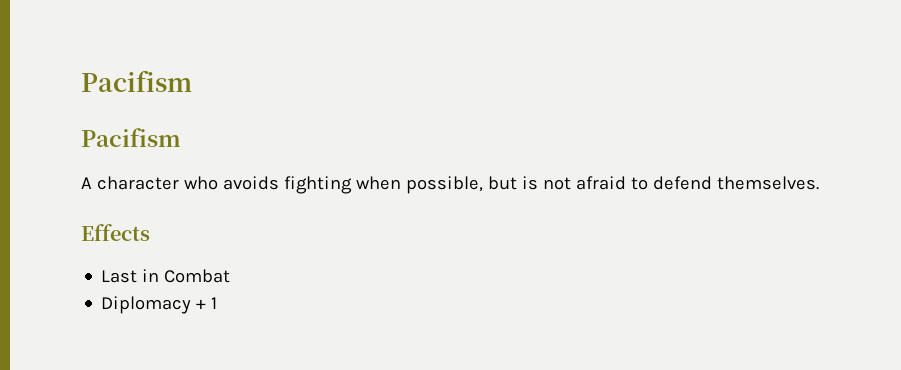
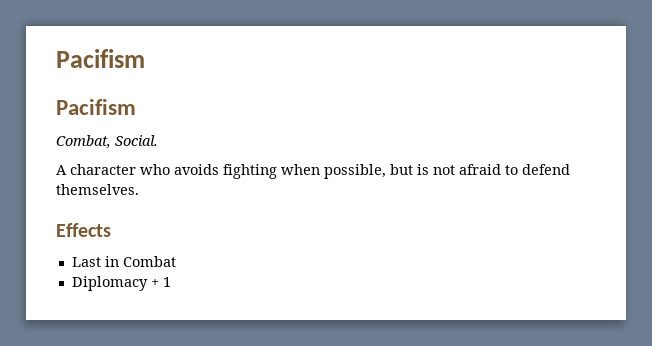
(181, 137) none -> [56,135,158,148] // Combat, Social.

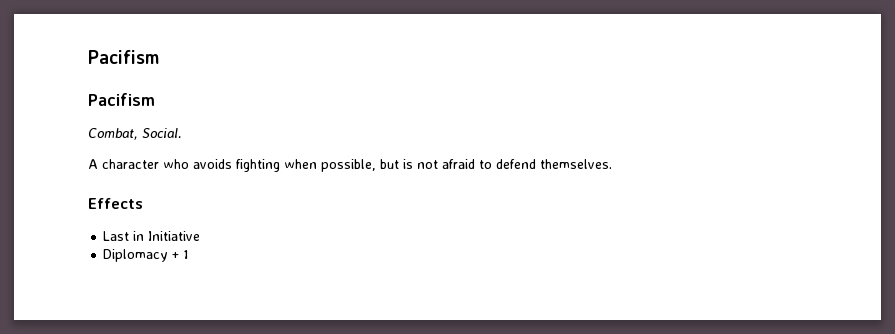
[122,256,176,267] Combat -> [148,231,201,241] Initiative

